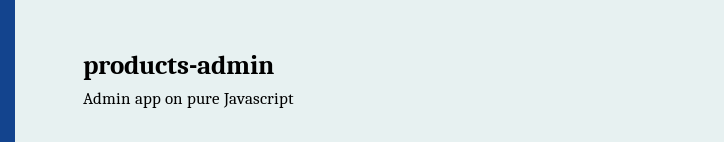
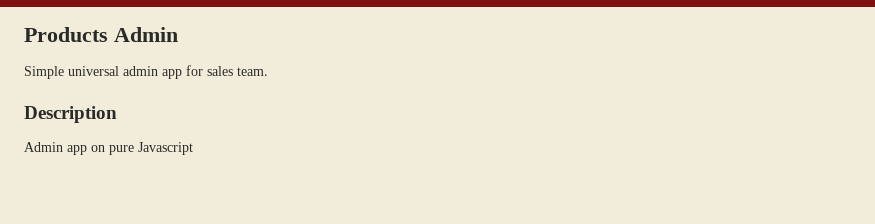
[83,55,274,80] products-admin -> [24,27,178,42] [24,65,268,79] [24,106,117,123] Products Admin // Simple universal admin app for sales team. // Description

